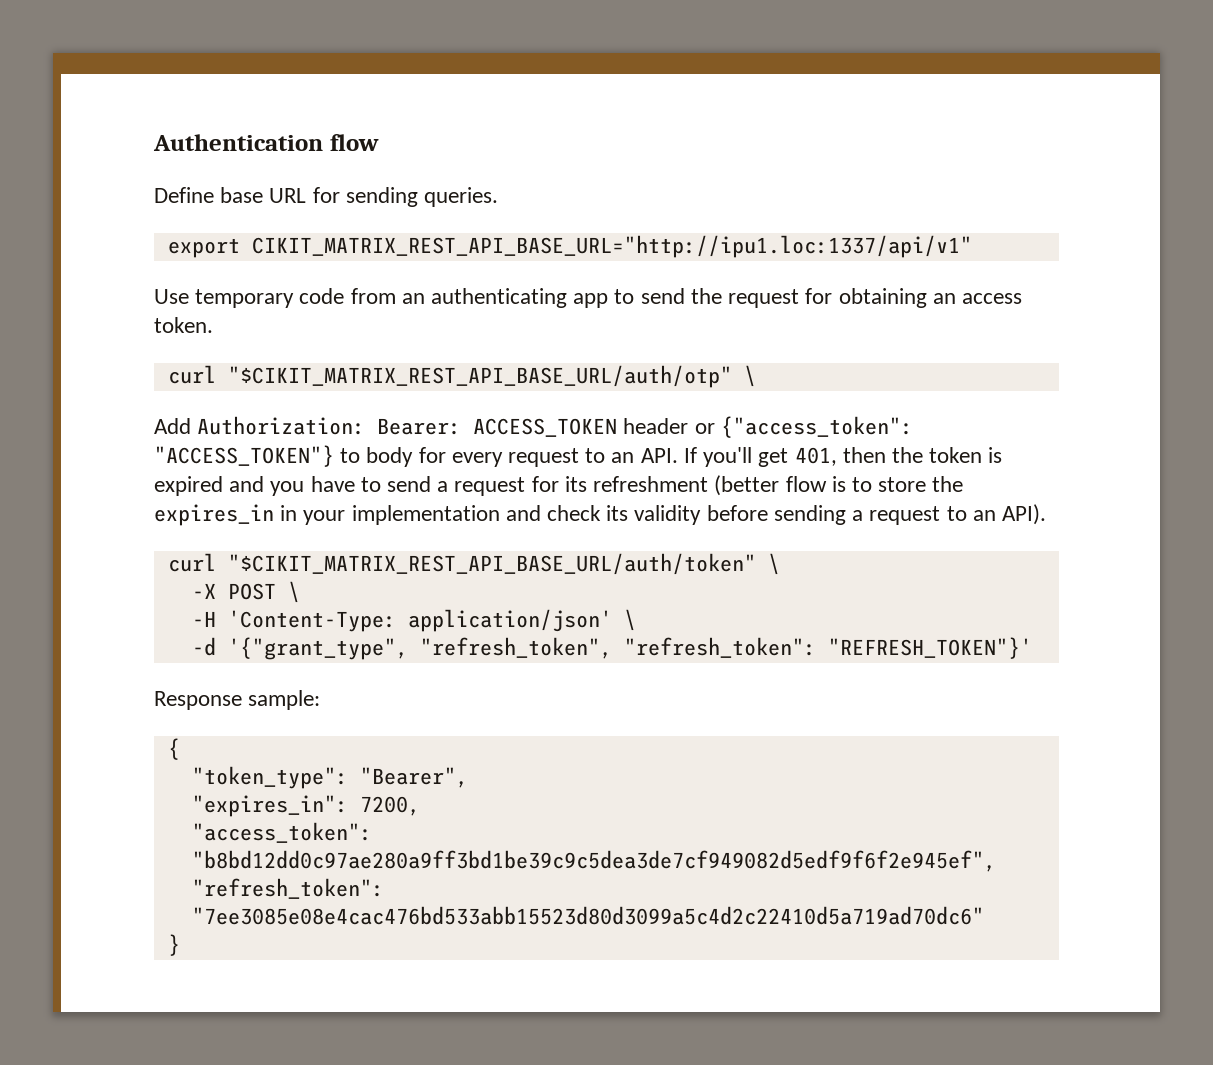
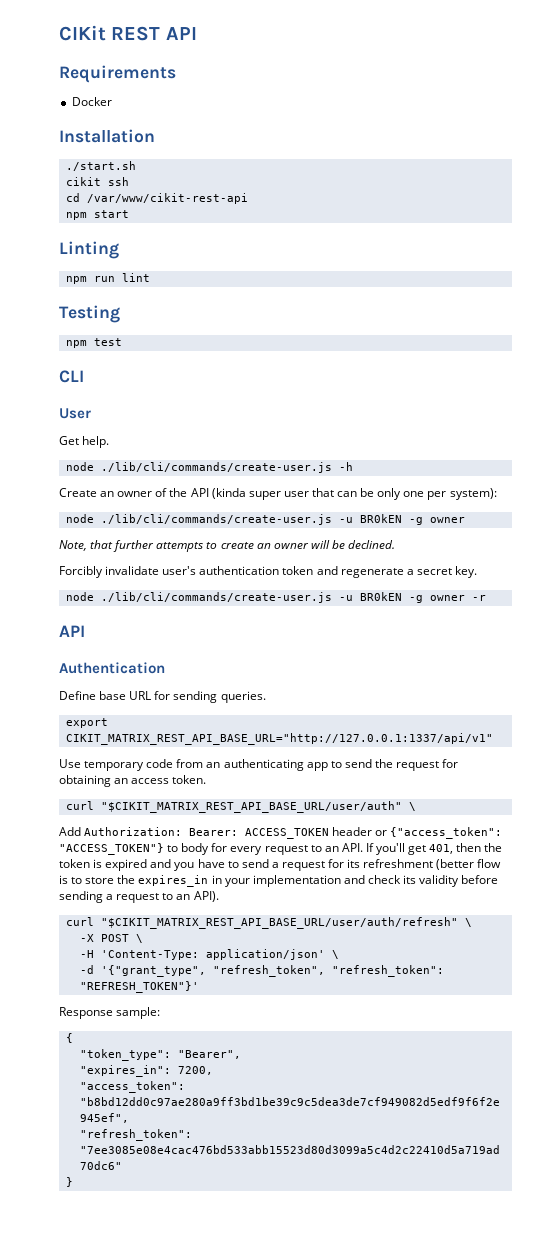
(153, 142) none -> [59,25,197,41] [59,65,176,83] [71,97,112,106] [59,129,155,143] [65,161,136,171] [65,177,129,186] [65,193,248,204] [65,210,129,220] [59,241,119,259] [65,273,150,284] [59,305,120,323] [65,338,122,348] [59,370,84,383] [59,408,91,419] [59,436,110,448] [65,462,353,473] [59,488,497,500] [65,514,465,525] [59,540,396,552] [59,566,477,578] [65,592,486,603] [59,625,85,637] CIKit REST API // Requirements // Docker // Installation // ./start.sh // cikit ssh // cd /var/www/cikit-rest-api // npm start // Linting // npm run lint // Testing // npm test // CLI // User // Get help. // node ./lib/cli/commands/create-user.js -h // Create an owner of the API (kinda super user that can be only one per system): // node ./lib/cli/commands/create-user.js -u BR0kEN -g owner // Note, that further attempts to create an owner will be declined. // Forcibly invalidate user's authentication token and regenerate a secret key. // node ./lib/cli/commands/create-user.js -u BR0kEN -g owner -r // API //
[329,134,379,151] flow -> (165, 668) none
[251,235,972,258] CIKIT_MATRIX_REST_API_BASE_URL="http://ipu1.loc:1337/api/v1" -> [65,733,493,745] CIKIT_MATRIX_REST_API_BASE_URL="http://127.0.0.1:1337/api/v1"
[227,365,732,388] "$CIKIT_MATRIX_REST_API_BASE_URL/auth/otp" -> [100,801,402,813] "$CIKIT_MATRIX_REST_API_BASE_URL/user/auth"
[227,553,756,575] "$CIKIT_MATRIX_REST_API_BASE_URL/auth/token" -> [100,917,458,929] "$CIKIT_MATRIX_REST_API_BASE_URL/user/auth/refresh"

